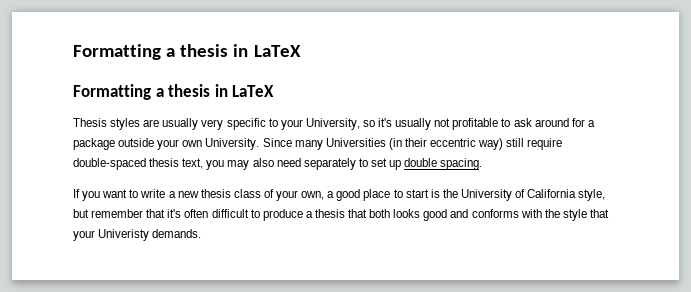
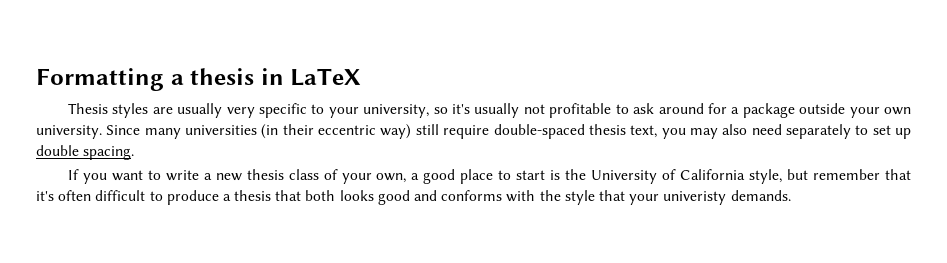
[73,44,301,60] [73,84,275,100] Formatting a thesis in LaTeX // Formatting a thesis in LaTeX -> [36,68,362,91] Formatting a thesis in LaTeX
[305,118,360,130] University, -> [363,104,430,118] university,
[205,138,260,150] University. -> [36,125,102,139] university.
[325,138,386,147] Universities -> [185,125,258,135] universities
[98,229,150,241] Univeristy -> [663,191,727,205] univeristy

